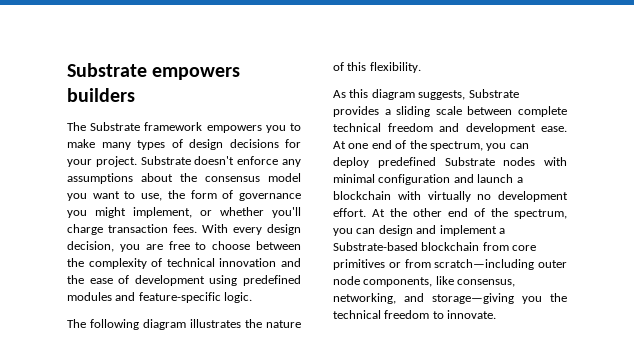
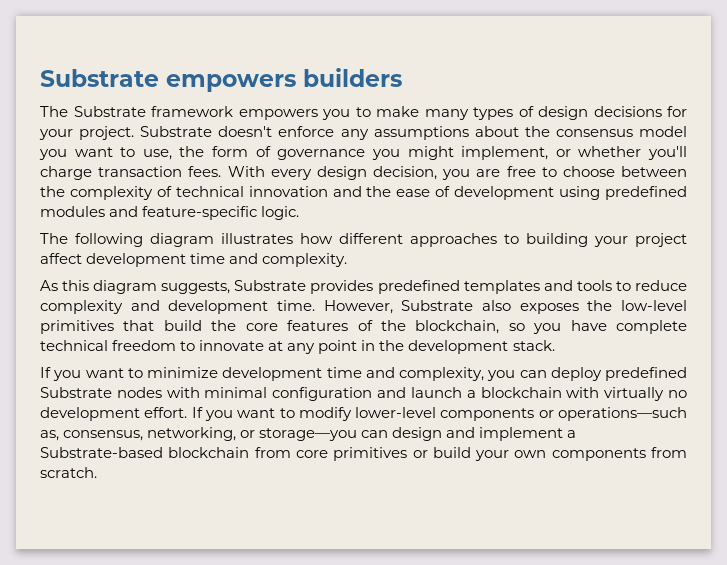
[245,319,301,328] [333,62,421,73] the nature of this flexibility. -> [300,233,687,247] [40,253,348,267] how different approaches to building your project affect development time and complexity.
[384,106,567,117] [333,123,567,134] [333,140,483,151] a sliding scale between complete technical freedom and development ease. At one end of the spectrum, -> [377,280,688,294] [40,300,687,314] [40,320,687,334] [40,340,555,354] [40,367,484,381] predefined templates and tools to reduce complexity and development time. However, Substrate also exposes the low-level primitives that build the core features of the blockchain, so you have complete technical freedom to innovate at any point in the development stack. // If you want to minimize development time and complexity,
[372,208,567,219] [333,228,353,236] At the other end of the spectrum, you -> [191,407,687,421] [40,427,358,441] If you want to modify lower-level components or operations—such as, consensus, networking, or storage—you
[404,259,567,270] [333,276,516,287] [333,293,567,304] [333,310,497,319] from scratch—including outer node components, like consensus, networking, and storage—giving you the technical freedom to innovate. -> [432,447,687,461] [40,467,97,478] build your own components from scratch.

